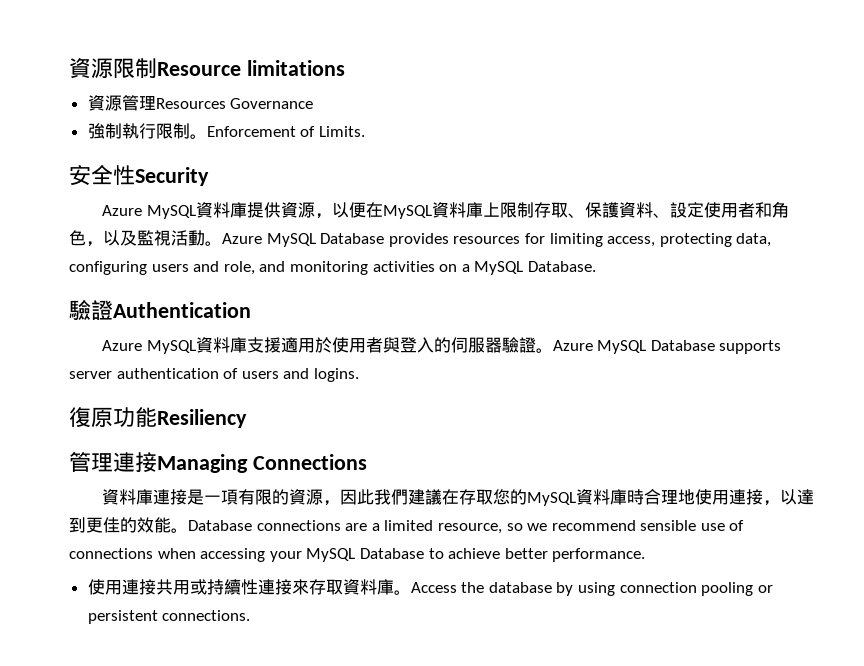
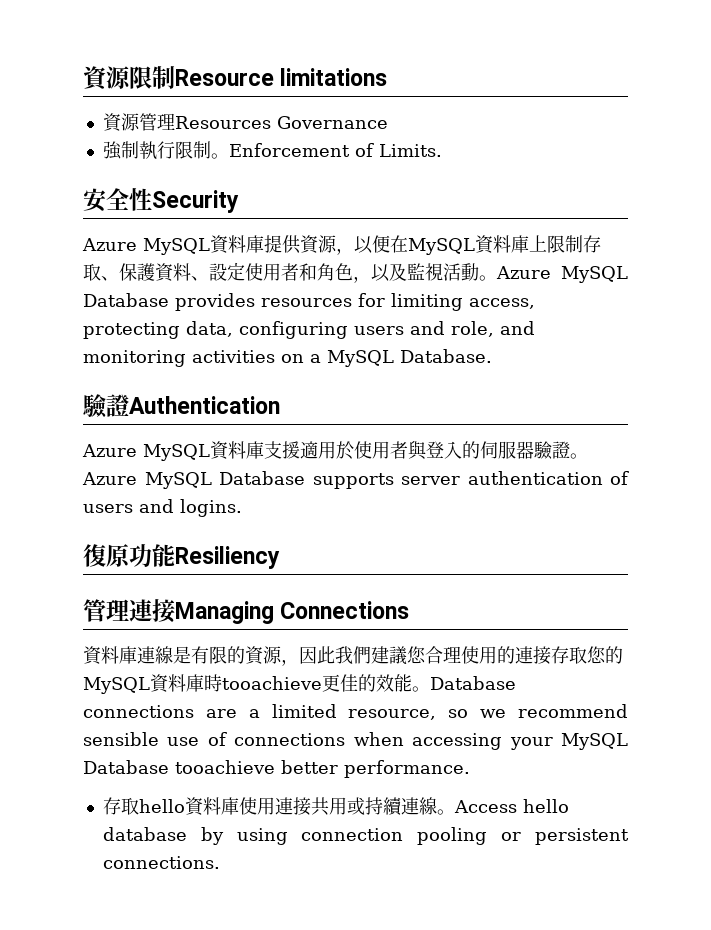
[170,489,239,505] 接是一項 -> [155,646,191,664] 線是
[442,489,460,505] 在 -> [407,646,551,665] 您合理使用的連接
[644,489,815,506] [69,517,86,533] 合理地使用連接，以達到 -> [222,676,322,690] tooachieve
[428,548,501,559] to achieve -> [175,760,275,774] tooachieve
(646, 555) none -> [102,797,239,816] 存取hello資料庫
[240,579,485,595] 性連接來存取資料庫。Access the -> [400,797,569,815] 連線。Access hello

